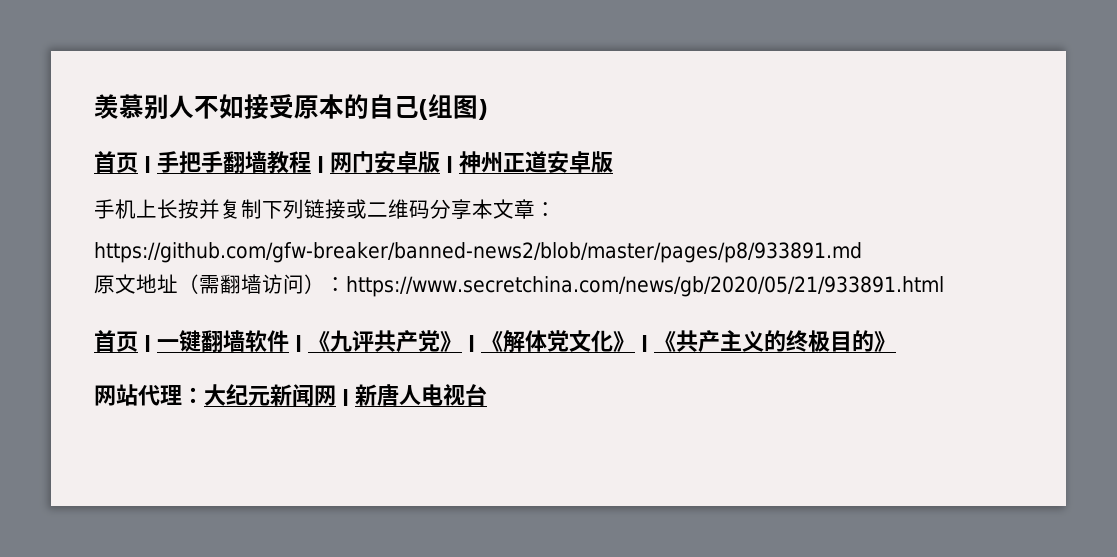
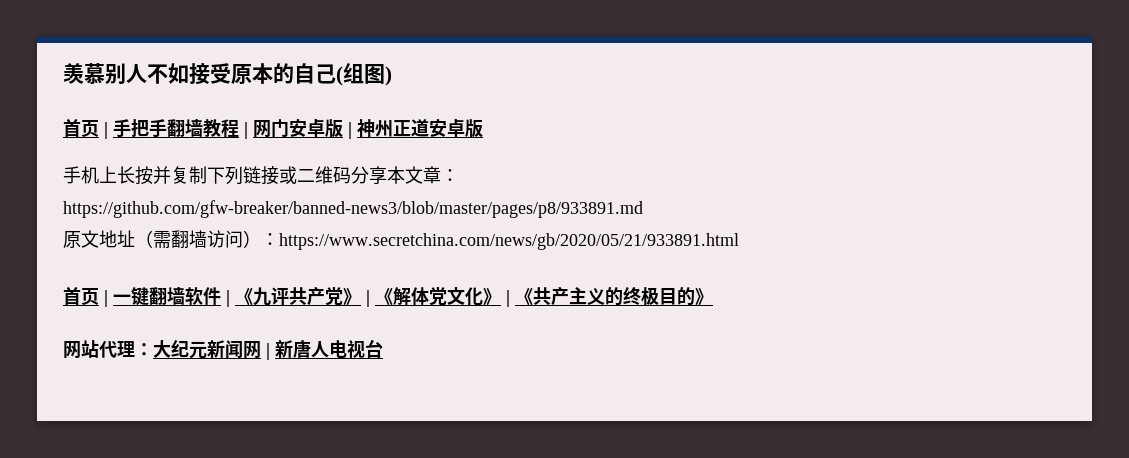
[94,242,862,263] https://github.com/gfw-breaker/banned-news2/blob/master/pages/p8/933891.md -> [63,200,643,218] https://github.com/gfw-breaker/banned-news3/blob/master/pages/p8/933891.md

